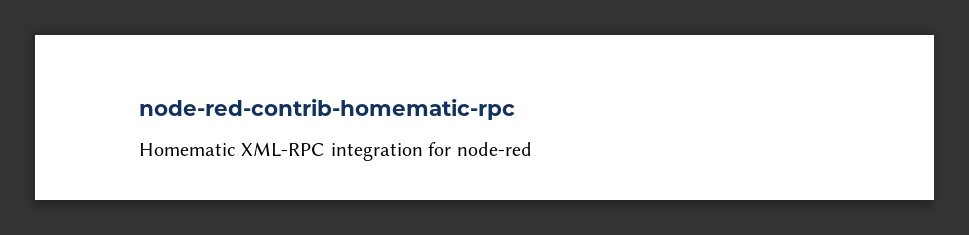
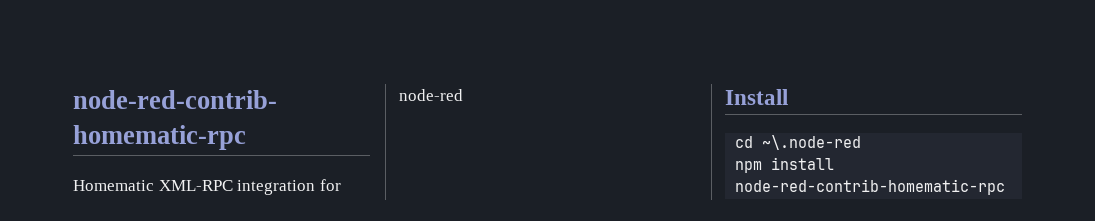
(532, 149) none -> [725,89,788,105] [735,135,862,150] [735,157,835,173] [735,179,1006,195] // Install // cd ~\.node-red // npm install node-red-contrib-homematic-rpc

